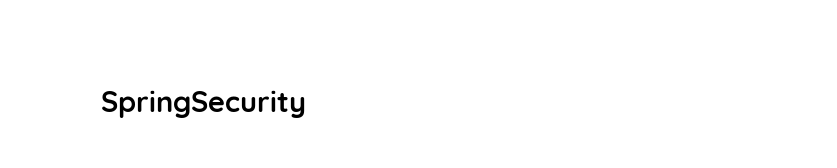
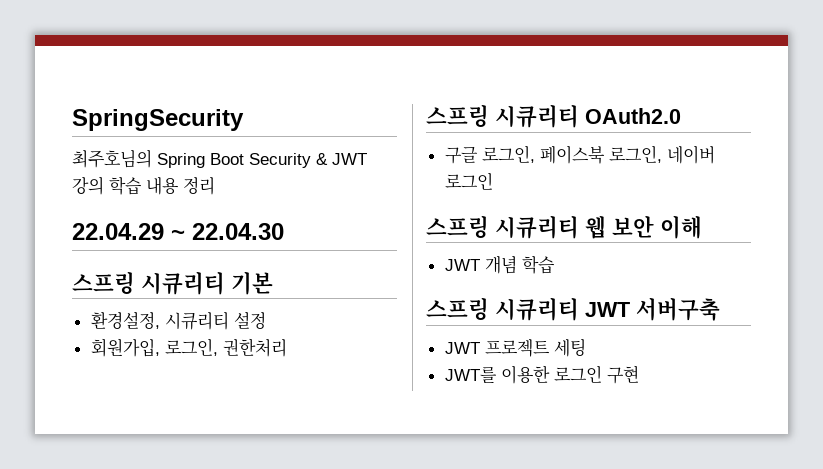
(306, 104) none -> [72,149,367,168] [72,176,215,195] [72,223,284,240] [72,271,273,295] [90,311,266,330] [90,338,287,357] [426,105,681,128] [444,145,715,164] [444,172,493,190] [426,215,702,239] [444,255,555,274] [426,298,720,321] [444,338,586,357] [444,365,639,384] // 최주호님의 Spring Boot Security & JWT 강의 학습 내용 정리 // 22.04.29 ~ 22.04.30 // 스프링 시큐리티 기본 // 환경설정, 시큐리티 설정 // 회원가입, 로그인, 권한처리 // 스프링 시큐리티 OAuth2.0 // 구글 로그인, 페이스북 로그인, 네이버 로그인 // 스프링 시큐리티 웹 보안 이해 // JWT 개념 학습 // 스프링 시큐리티 JWT 서버구축 // JWT 프로젝트 세팅 // JWT를 이용한 로그인 구현

